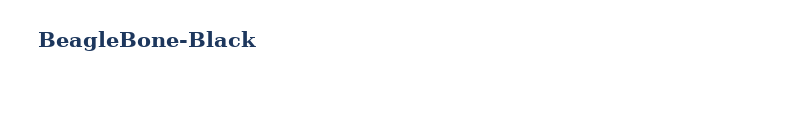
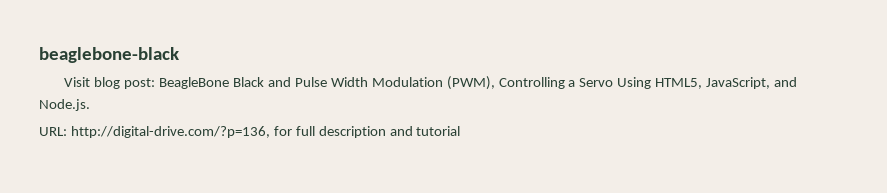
[38,31,256,51] BeagleBone-Black -> [39,47,179,63] [64,76,798,90] [39,99,90,111] [39,126,461,138] beaglebone-black // Visit blog post: BeagleBone Black and Pulse Width Modulation (PWM), Controlling a Servo Using HTML5, JavaScript, and Node.js. // URL: http://digital-drive.com/?p=136, for full description and tutorial

